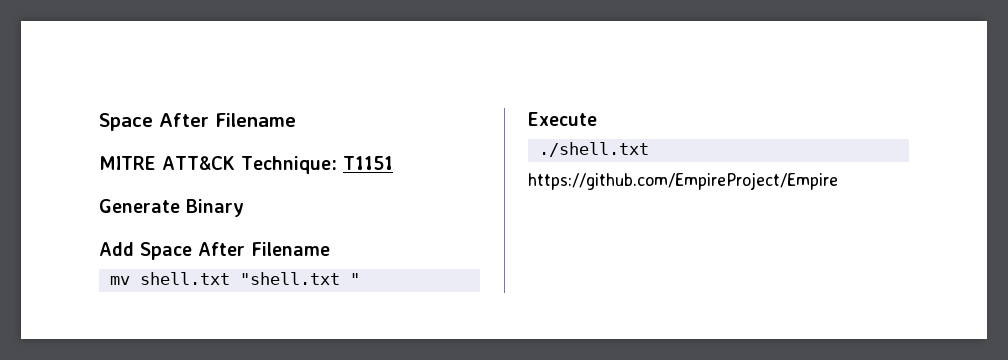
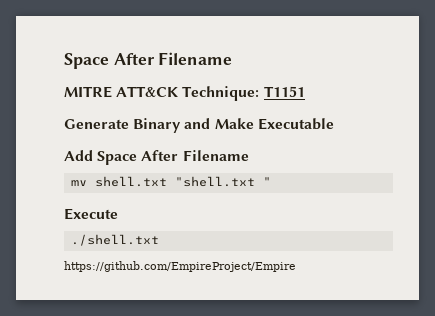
(244, 208) none -> [184,118,334,130] and Make Executable

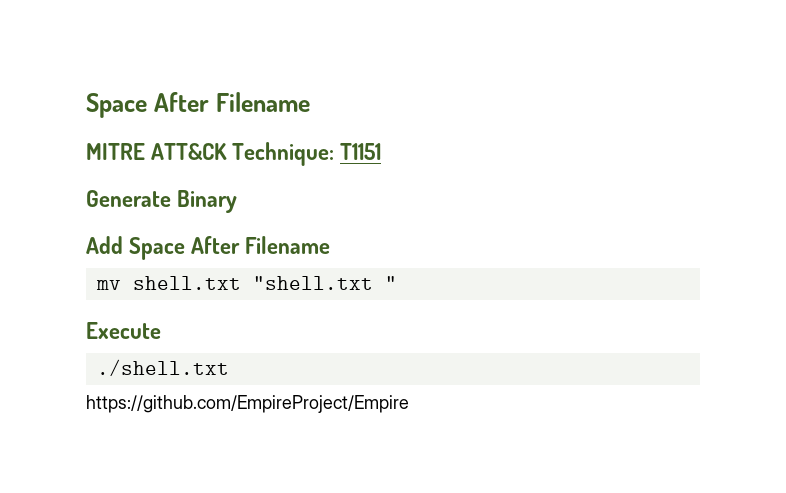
[184,118,334,130] and Make Executable -> (238, 201) none

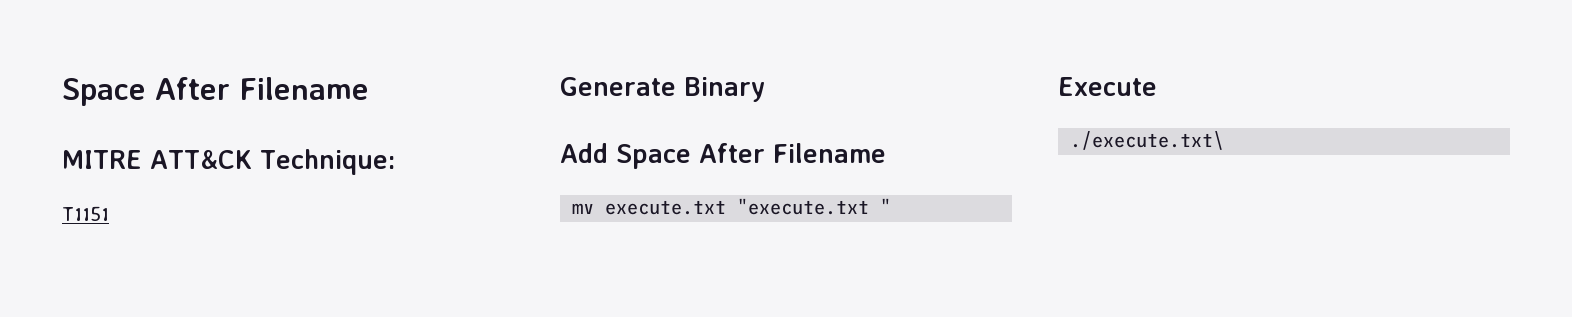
(335, 154) none -> (395, 162) //
[132,276,373,290] shell.txt "shell.txt -> [605,198,870,215] execute.txt "execute.txt
[96,359,229,376] [86,395,409,413] ./shell.txt // https://github.com/EmpireProject/Empire -> [1070,131,1225,150] ./execute.txt\

